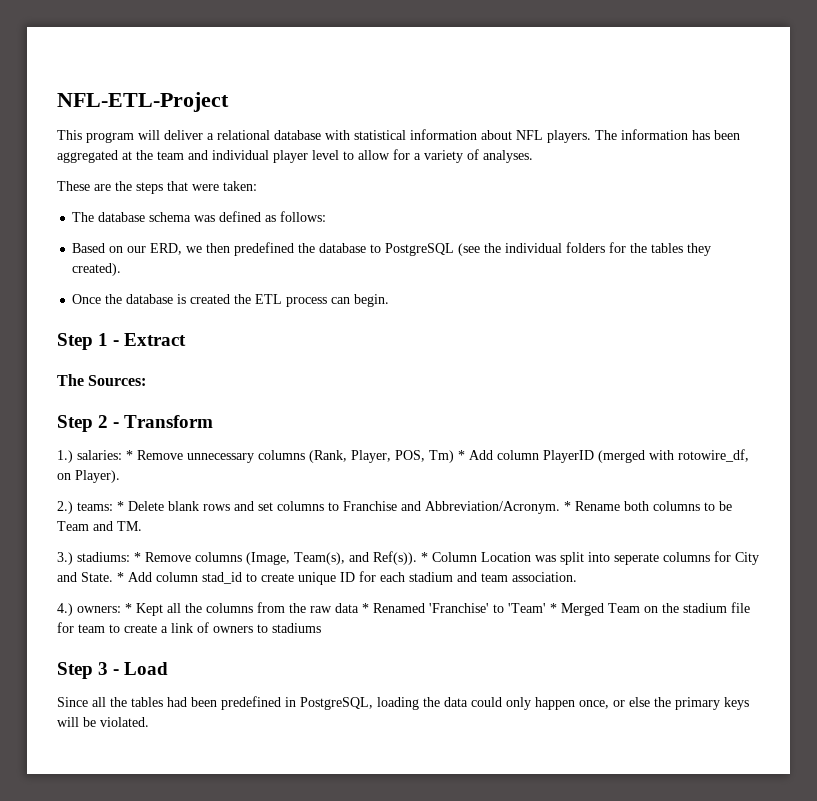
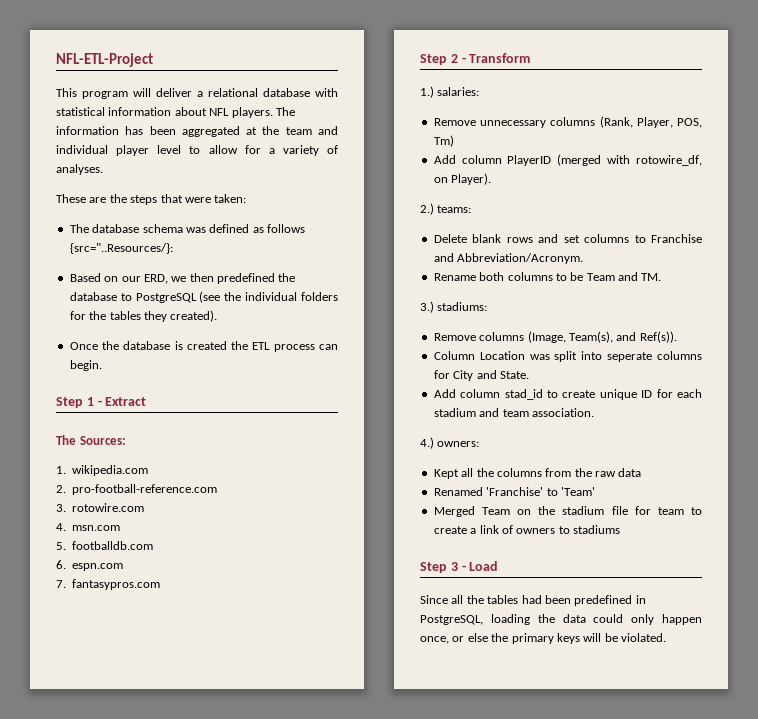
[280,211,327,222] follows: -> [267,224,305,233] [69,243,173,254] follows {src="..Resources/}:
(147, 380) none -> [56,465,149,476] [56,484,218,495] [56,503,145,512] [56,523,121,531] [56,541,154,550] [56,560,124,571] [56,579,161,590] // 1. wikipedia.com // 2. pro-football-reference.com // 3. rotowire.com // 4. msn.com // 5. footballdb.com // 6. espn.com // 7. fantasypros.com
[126,450,133,460] * -> (480, 91) //
[458,450,465,460] * -> (454, 141) //
[117,501,124,511] * -> (472, 209) //
[564,501,571,511] * -> (584, 258) //
[134,552,141,562] * -> (488, 306) //
[421,552,428,562] * -> (677, 337) //
[117,572,124,582] * -> (529, 375) //
[125,603,132,613] * -> (480, 444) //
[362,603,369,613] * -> (642, 472) //
[550,603,557,613] * -> (595, 491) //

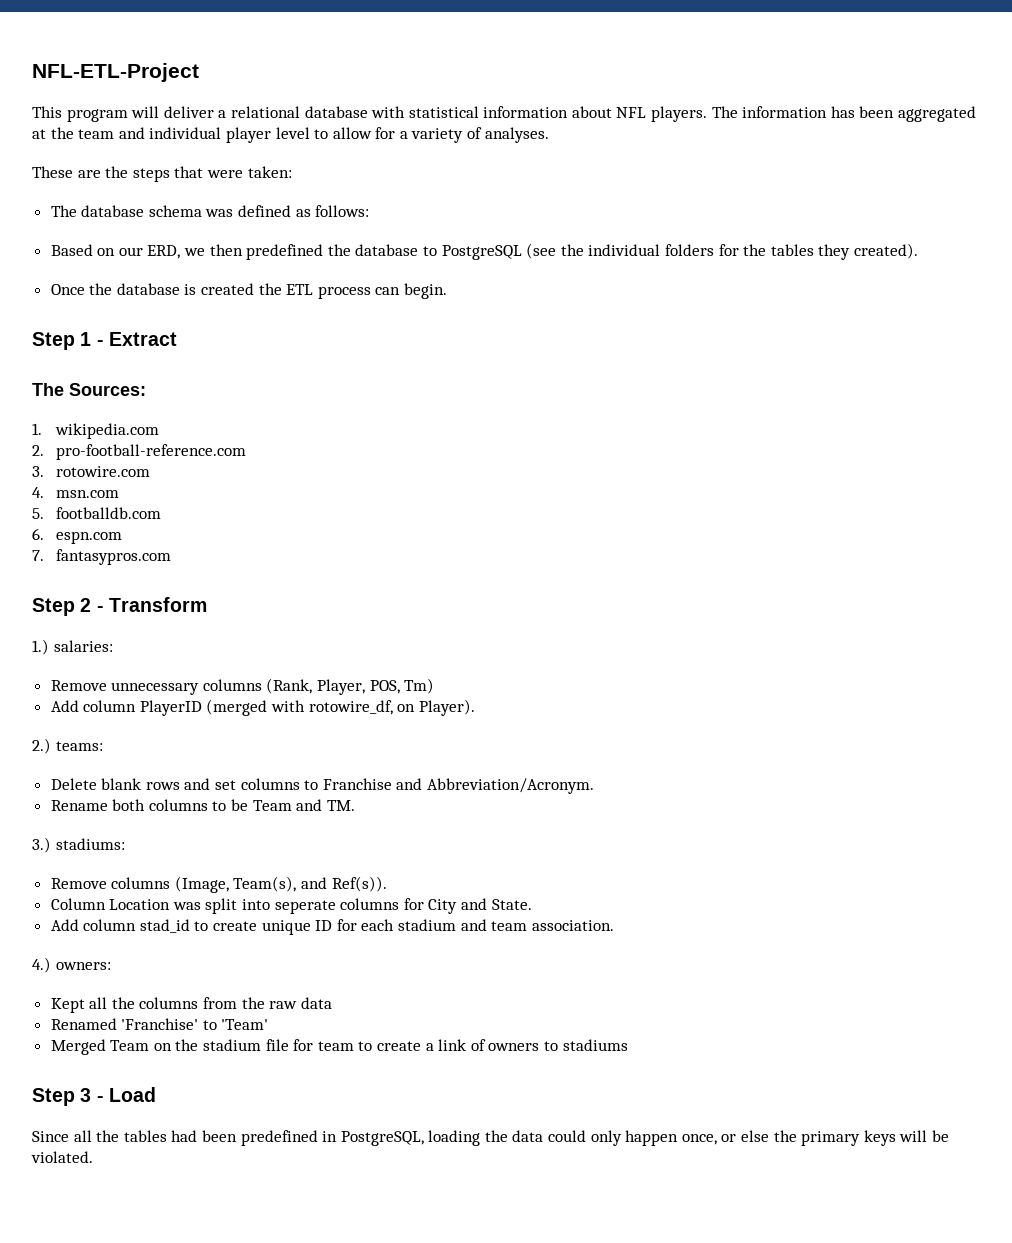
[267,224,305,233] [69,243,173,254] follows {src="..Resources/}: -> [315,205,370,217] follows:

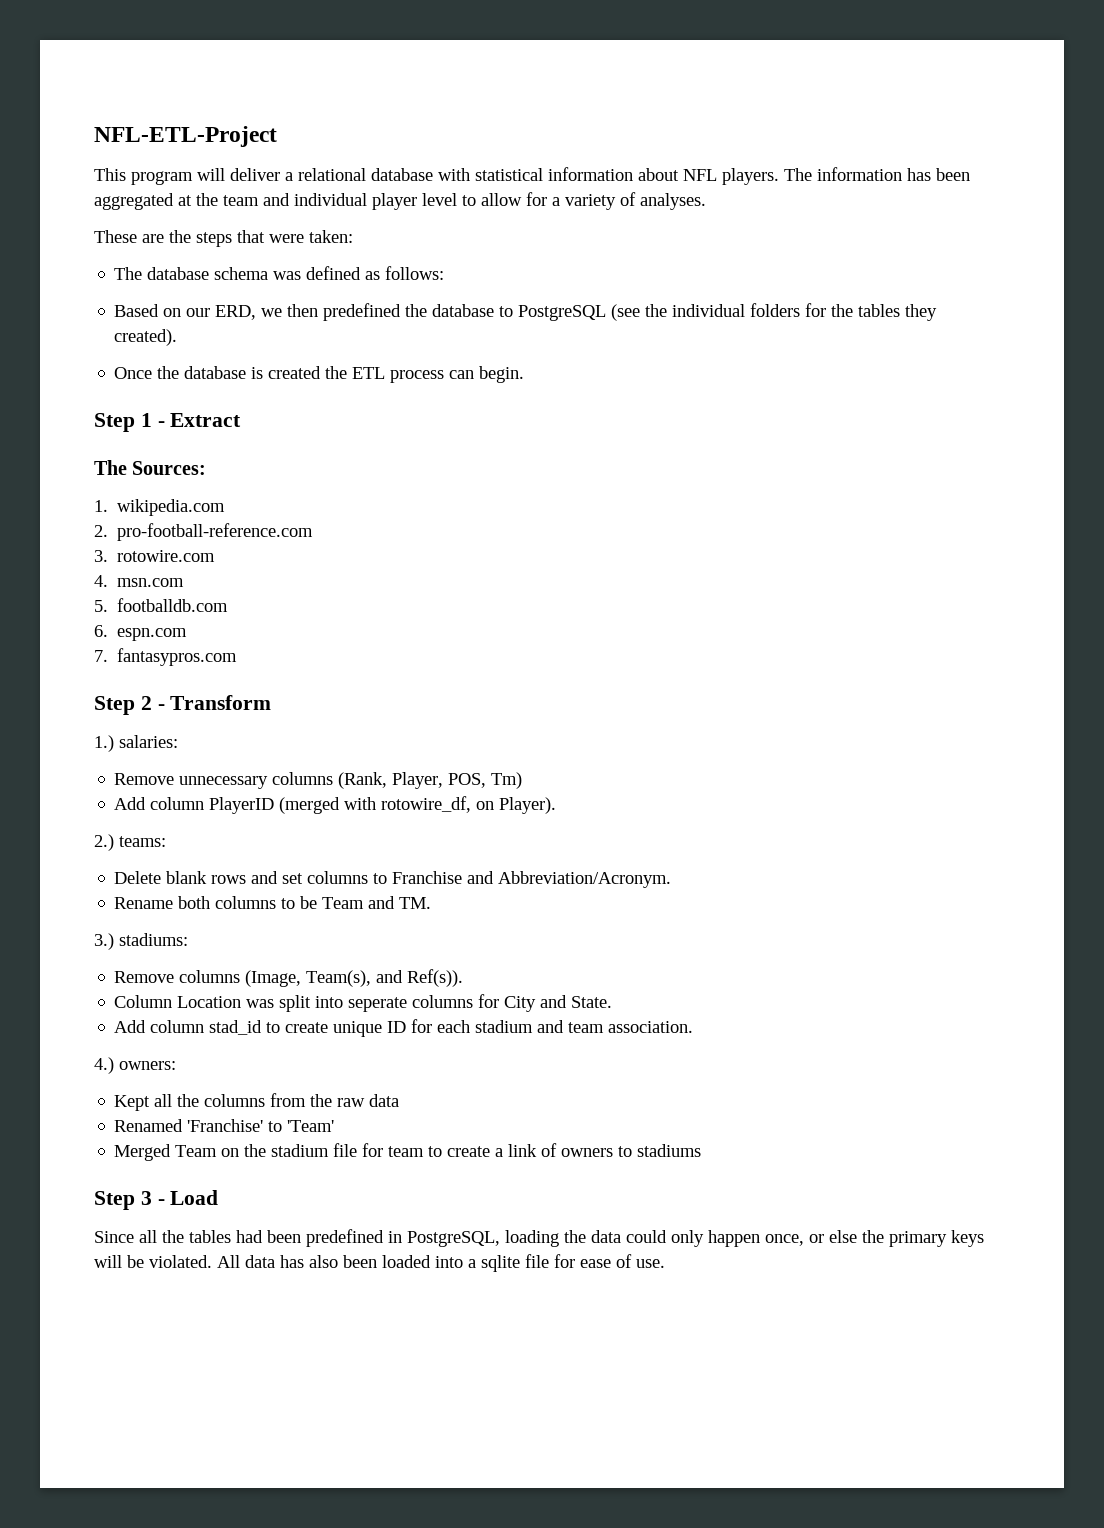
(93, 1157) none -> [217,1254,665,1272] All data has also been loaded into a sqlite file for ease of use.

